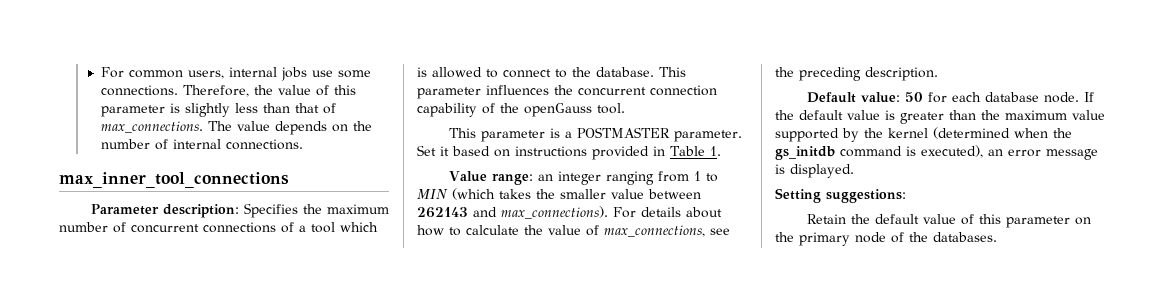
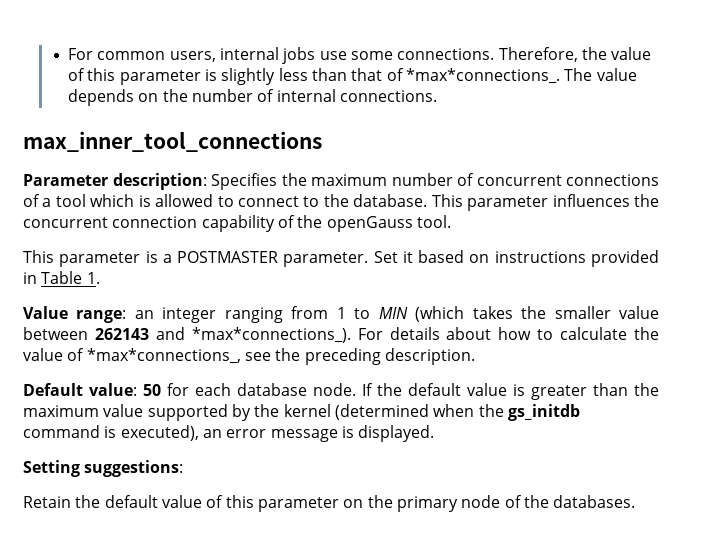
[100,121,203,133] max_connections. -> [405,68,560,84] *max*connections_.
[501,206,608,219] max_connections). -> [191,327,351,343] *max*connections_).
[604,225,705,237] max_connections, -> [86,348,241,364] *max*connections_,

